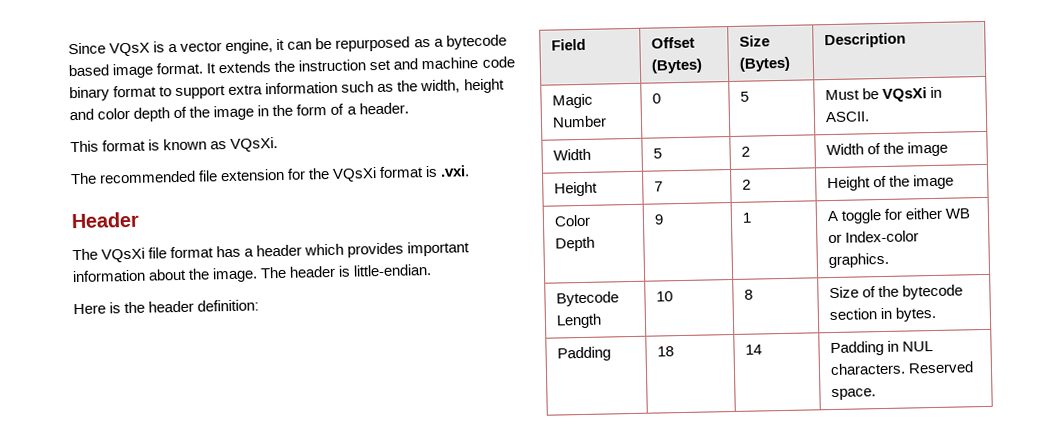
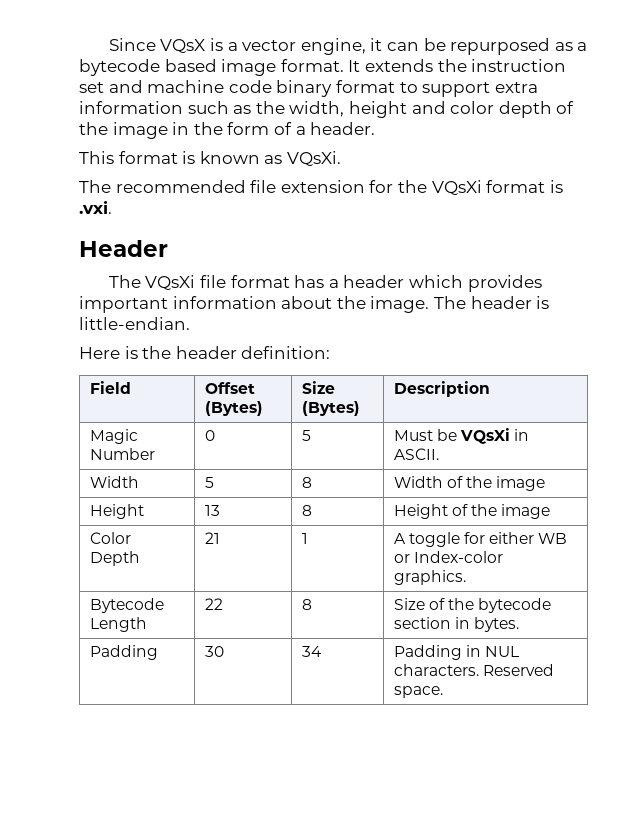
[740,146,750,157] 2 -> [301,477,312,488] 8
[653,181,663,192] [741,179,751,190] 7 | 2 -> [204,505,220,516] [301,505,312,516] 13 | 8
[653,214,664,225] 9 -> [204,532,220,544] 21
[655,291,673,302] 10 -> [204,598,223,610] 22
[656,346,674,357] [744,344,762,355] 18 | 14 -> [204,646,224,657] [301,646,322,657] 30 | 34

